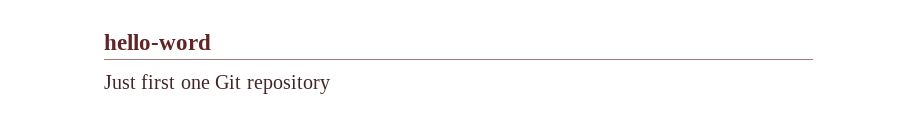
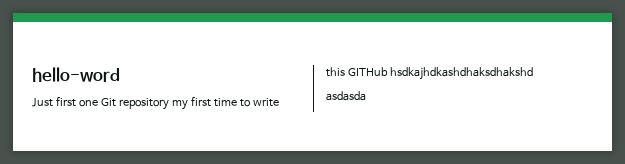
(330, 84) none -> [171,96,279,110] [326,67,533,80] [326,91,366,101] my first time to write this GITHub hsdkajhdkashdhaksdhakshd // asdasda

